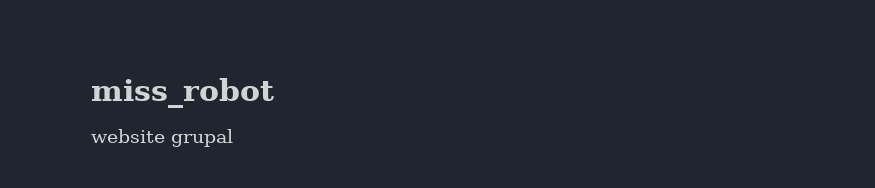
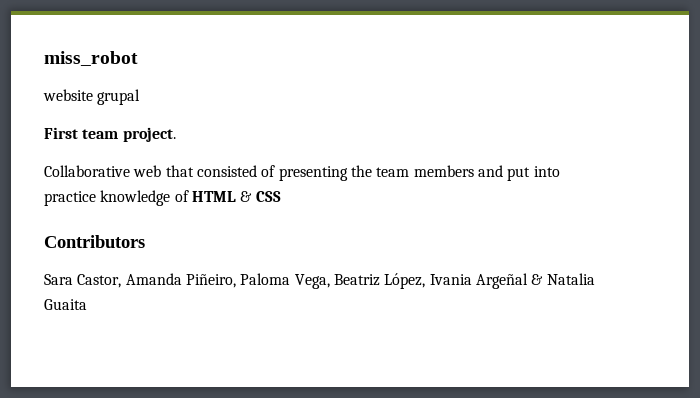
(233, 138) none -> [44,127,176,142] [44,165,560,181] [44,190,281,206] [44,235,145,248] [44,273,595,289] [44,299,87,310] // First team project. // Collaborative web that consisted of presenting the team members and put into practice knowledge of HTML & CSS // Contributors // Sara Castor, Amanda Piñeiro, Paloma Vega, Beatriz López, Ivania Argeñal & Natalia Guaita

